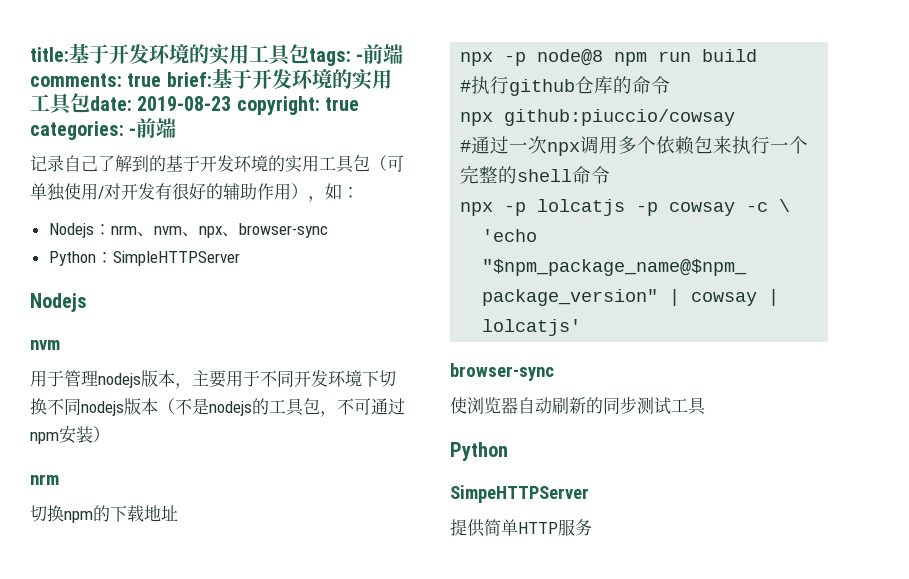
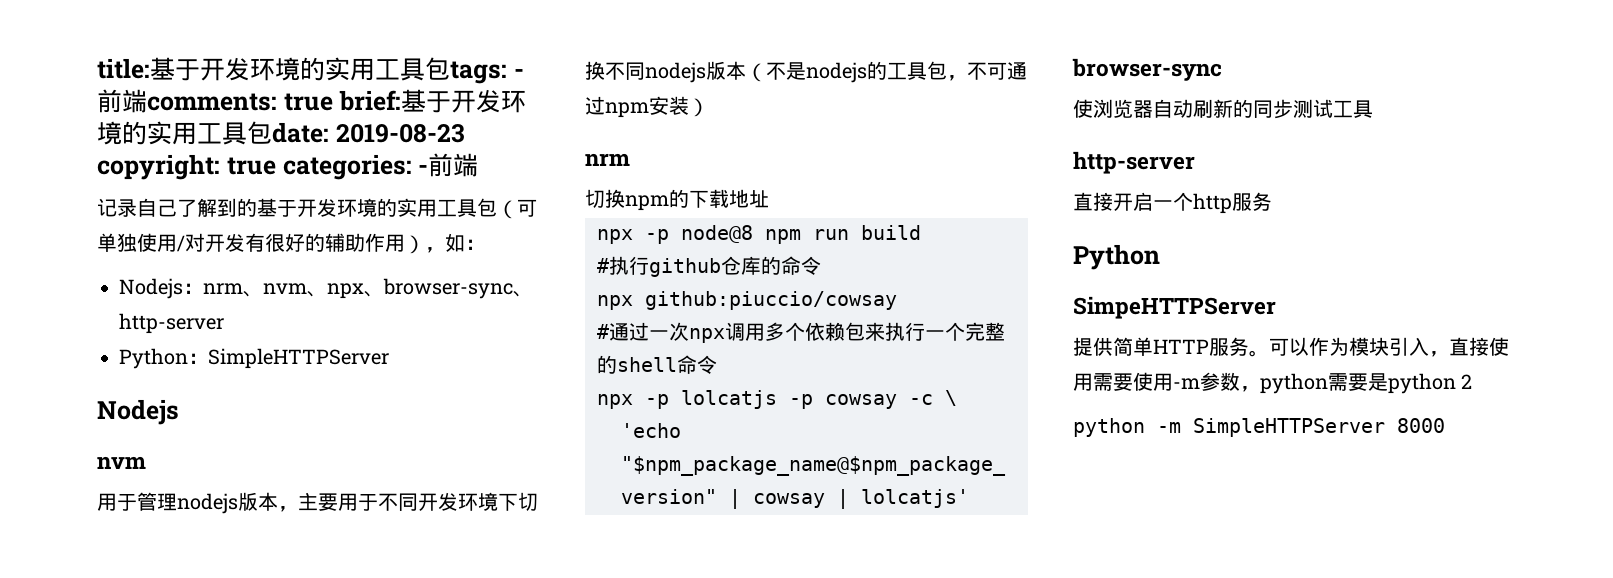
(328, 230) none -> [513,291,533,297] [119,313,224,334] 、http-server
(706, 406) none -> [1073,151,1195,174] [1073,192,1272,214] // http-server // 直接开启一个http服务
(592, 527) none -> [1249,337,1509,357] [1073,372,1473,394] [1073,418,1445,437] 。可以作为模块引入，直接使用需要使用-m参数，python需要是python 2 // python -m SimpleHTTPServer 8000

